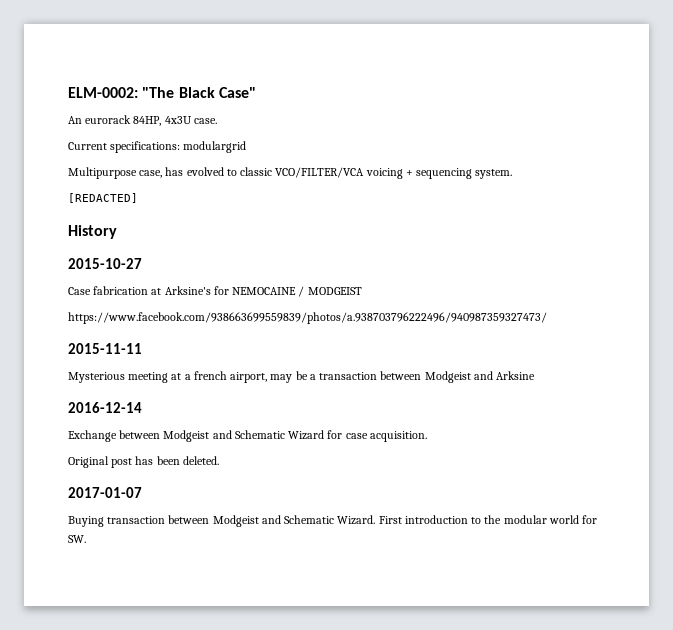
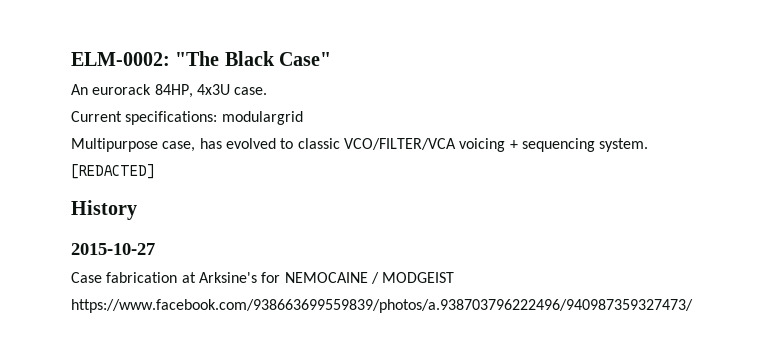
[68,343,142,354] [68,371,536,383] [68,402,142,413] [68,430,427,442] [68,456,219,468] [68,487,142,498] [68,515,598,527] [68,535,86,543] // 2015-11-11 // Mysterious meeting at a french airport, may be a transaction between Modgeist and Arksine // 2016-12-14 // Exchange between Modgeist and Schematic Wizard for case acquisition. // Original post has been deleted. // 2017-01-07 // Buying transaction between Modgeist and Schematic Wizard. First introduction to the modular world for SW. -> (693, 306) none

